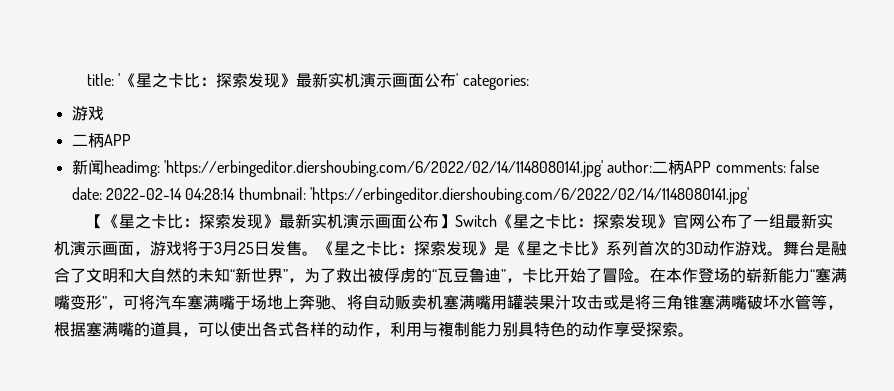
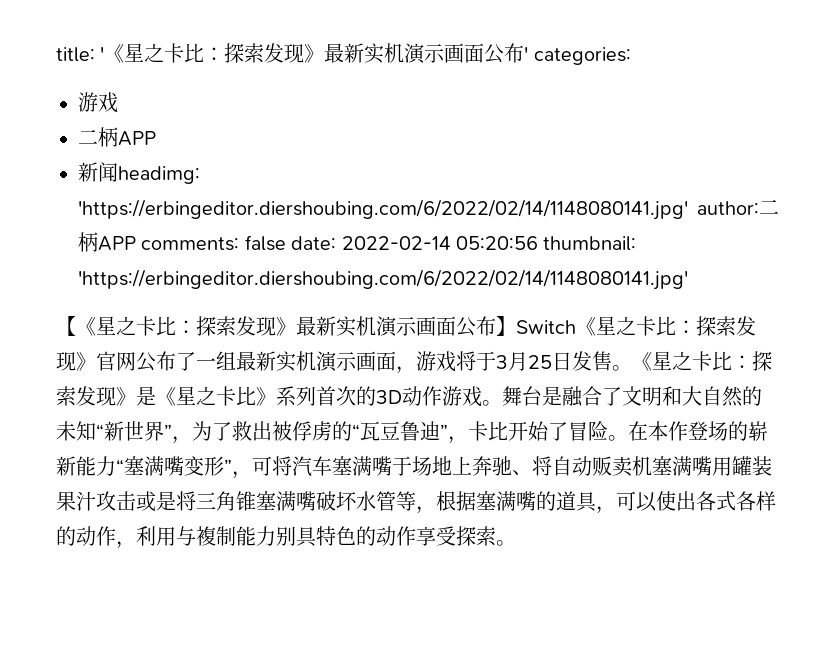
[185,188,236,200] 04:28:14 -> [456,236,538,250] 05:20:56

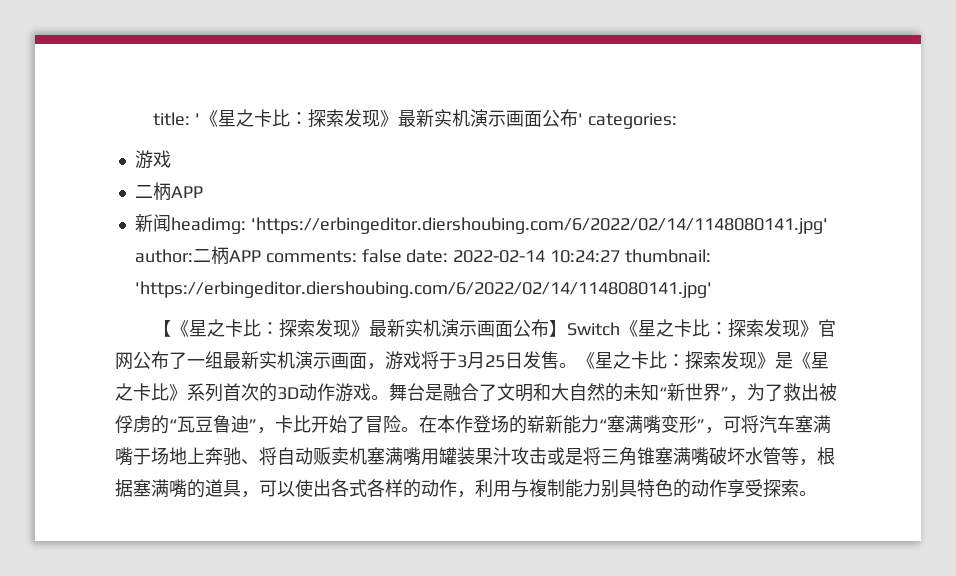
[456,236,538,250] 05:20:56 -> [550,250,621,263] 10:24:27

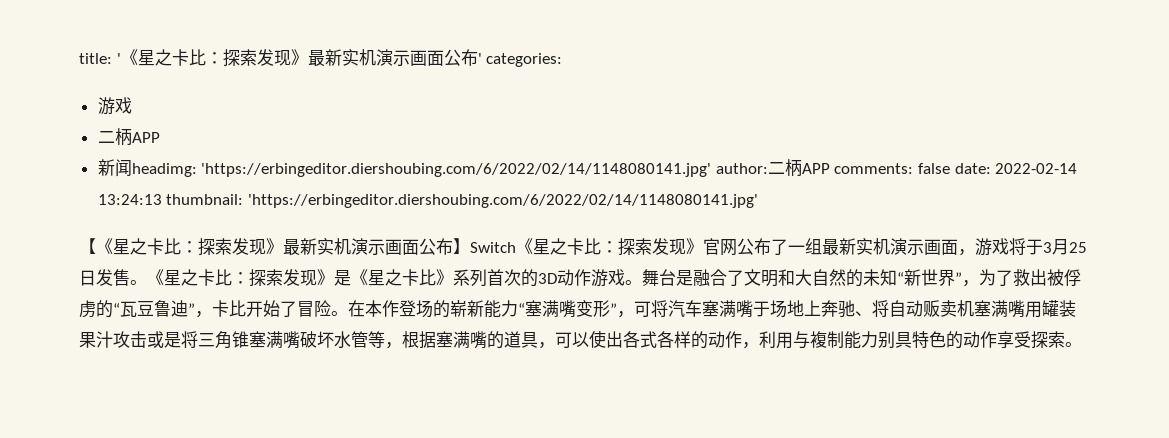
[550,250,621,263] 10:24:27 -> [97,194,162,205] 13:24:13

